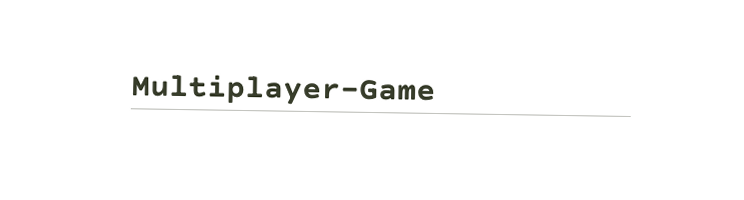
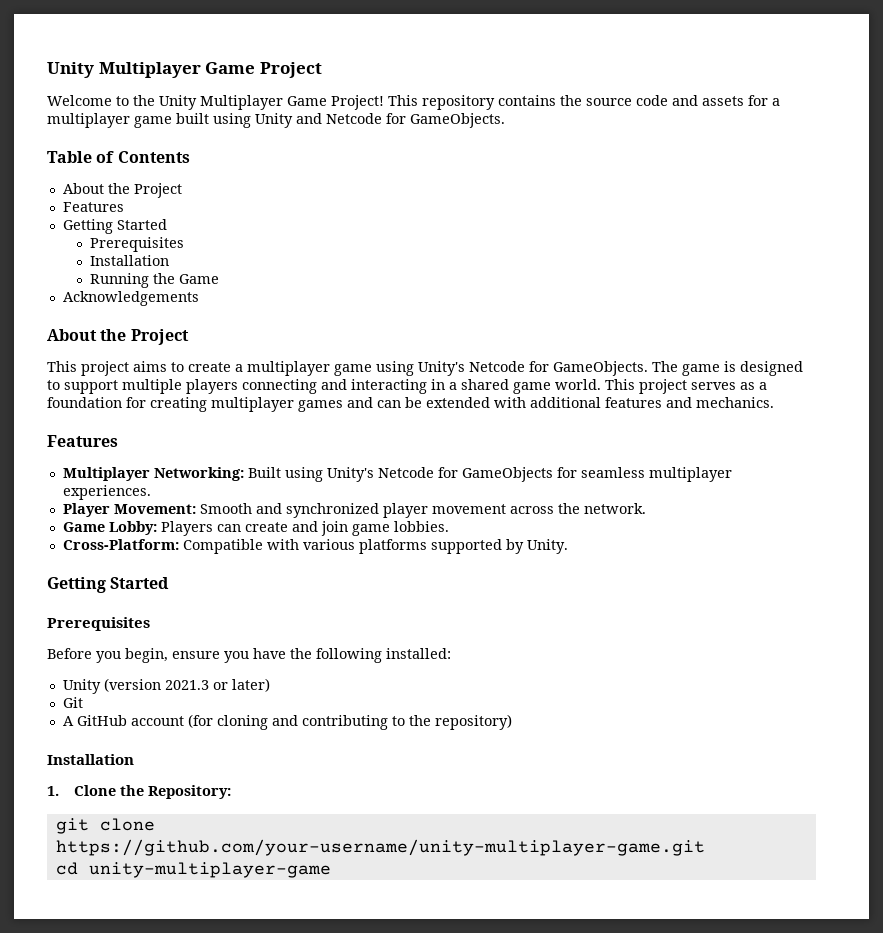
[130,73,436,107] Multiplayer-Game -> [47,62,322,78] [47,95,780,110] [47,113,505,128] [47,151,190,163] [62,183,182,198] [62,202,124,212] [62,219,167,234] [90,237,185,252] [90,255,170,266] [90,273,220,288] [62,291,199,306] [47,329,189,345] [47,361,803,376] [47,379,767,394] [47,397,774,412] [47,435,118,447] [62,467,732,482] [62,485,151,500] [62,503,646,518] [62,521,449,536] [62,539,568,554] [47,577,170,593] [47,617,150,631] [47,648,451,663] [62,678,270,694] [62,697,83,708] [62,714,512,730] [47,754,134,765] [47,785,232,799] [55,818,155,834] [55,839,705,856] [55,862,331,878] Unity Multiplayer Game Project // Welcome to the Unity Multiplayer Game Project! This repository contains the source code and assets for a multiplayer game built using Unity and Netcode for GameObjects. // Table of Contents // About the Project // Features // Getting Started // Prerequisites // Installation // Running the Game // Acknowledgements // About the Project // This project aims to create a multiplayer game using Unity's Netcode for GameObjects. The game is designed to support multiple players connecting and interacting in a shared game world. This project serves as a foundation for creating multiplayer games and can be extended with additional features and mechanics. // Features // Multiplayer Networking: Built using Unity's Netcode for GameObjects for seamless multiplayer experiences. // Player Movement: Smooth and synchronized player movement across the network. // Game Lobby: Players can create and join game lobbies. // Cross-Platform: Compatible with various platforms supported by Unity. // Getting Started // Prerequisites // Before you begin, ensure you have the following installed: // Unity (version 2021.3 or later) // Git // A GitHub account (for cloning and contributing to the repository) // Installation // 1. Clone the Repository: // git clone https://github.com/your-username/unity-multiplayer-game.git // cd unity-multiplayer-game

